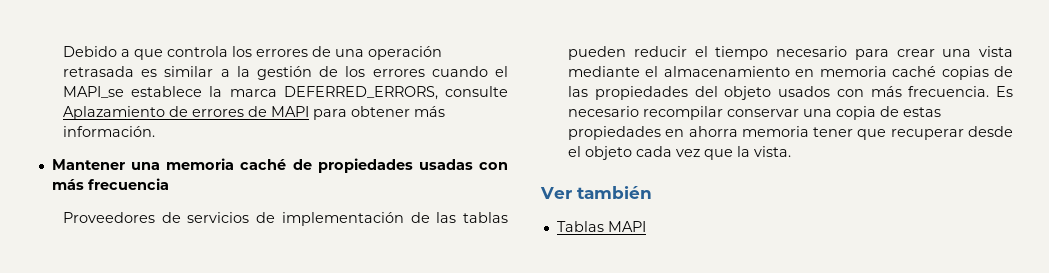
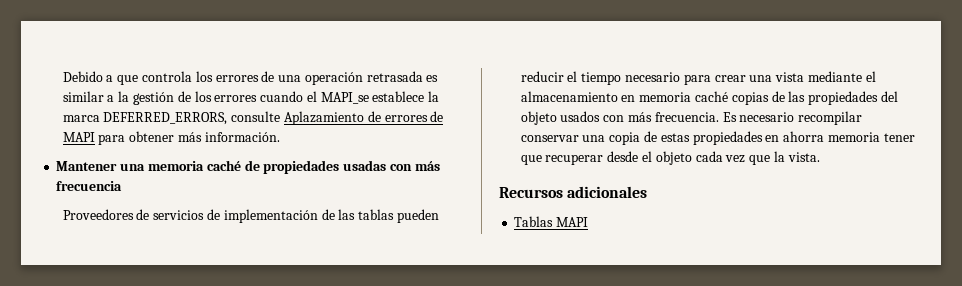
[540,186,652,199] Ver también -> [499,186,648,198] Recursos adicionales

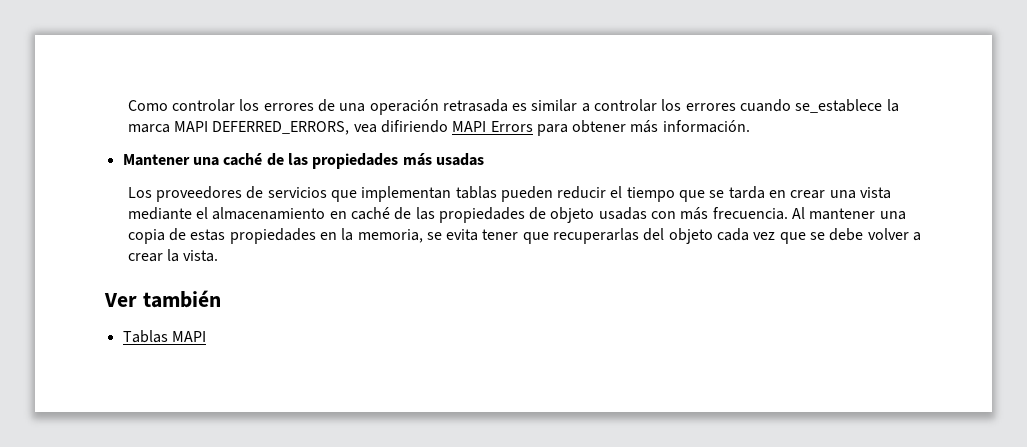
[62,71,192,85] Debido a que controla -> [127,99,235,112] Como controlar
[118,91,440,105] [62,111,444,125] [62,132,95,142] la gestión de los errores cuando el MAPI_se establece la marca DEFERRED_ERRORS, consulte Aplazamiento de errores de MAPI -> [594,99,899,113] [127,120,533,135] controlar los errores cuando se_establece la marca MAPI DEFERRED_ERRORS, vea difiriendo MAPI Errors
[147,160,440,174] [56,181,123,191] [62,209,356,223] memoria caché de propiedades usadas con más frecuencia // Proveedores de servicios de implementación de las -> [223,153,484,169] [127,186,452,202] caché de las propiedades más usadas // Los proveedores de servicios que implementan
[624,72,711,85] necesario para -> [679,186,787,202] que se tarda en
[639,91,898,105] [520,111,863,125] [520,135,579,142] memoria caché copias de las propiedades del objeto usados con más frecuencia. Es necesario recompilar conservar -> [350,207,876,223] caché de las propiedades de objeto usadas con más frecuencia. Al mantener
[783,131,915,142] [520,151,771,165] ahorra memoria tener que recuperar desde el objeto cada vez que -> [341,228,921,244] [127,253,163,262] la memoria, se evita tener que recuperarlas del objeto cada vez que se debe volver a crear
[499,186,648,198] Recursos adicionales -> [104,290,221,308] Ver también

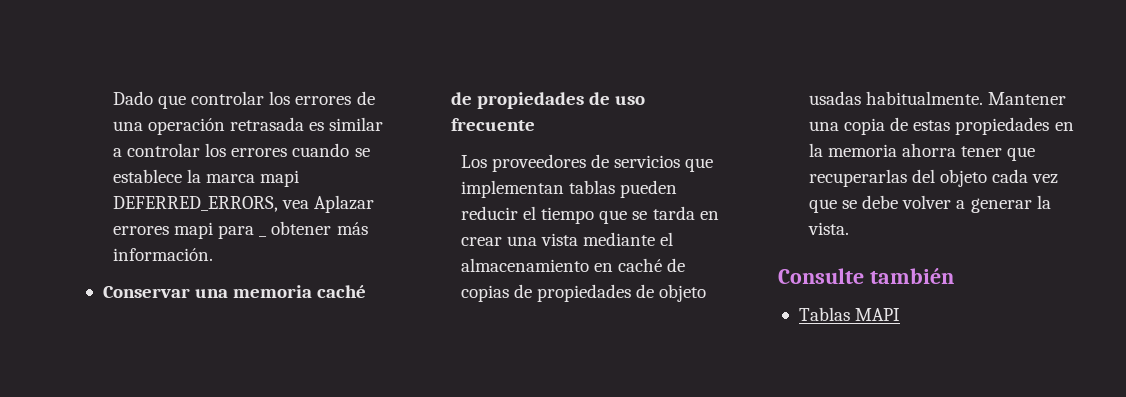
[127,100,168,111] Como -> [112,91,187,109] Dado que
[795,99,883,113] se_establece -> [354,148,370,157] [112,169,182,183] se establece
[173,121,208,132] MAPI -> [260,170,300,187] mapi
[380,120,750,136] [122,153,484,169] difiriendo MAPI Errors para obtener más información. // Mantener una caché de las propiedades más usadas -> [314,195,375,213] [112,222,268,239] [271,221,368,235] [112,248,213,261] [102,285,367,298] [450,92,646,109] [450,118,535,131] Aplazar errores mapi para _ obtener más información. // Conservar una memoria caché de propiedades de uso frecuente
[415,207,435,220] las -> [460,284,533,302] copias de
[651,207,876,220] con más frecuencia. Al mantener -> [866,91,1067,105] habitualmente. Mantener
[357,229,479,243] memoria, se evita -> [828,143,957,157] memoria ahorra
[127,253,163,262] crear -> [970,198,1032,213] generar
[104,293,137,307] Ver -> [778,268,864,284] Consulte

